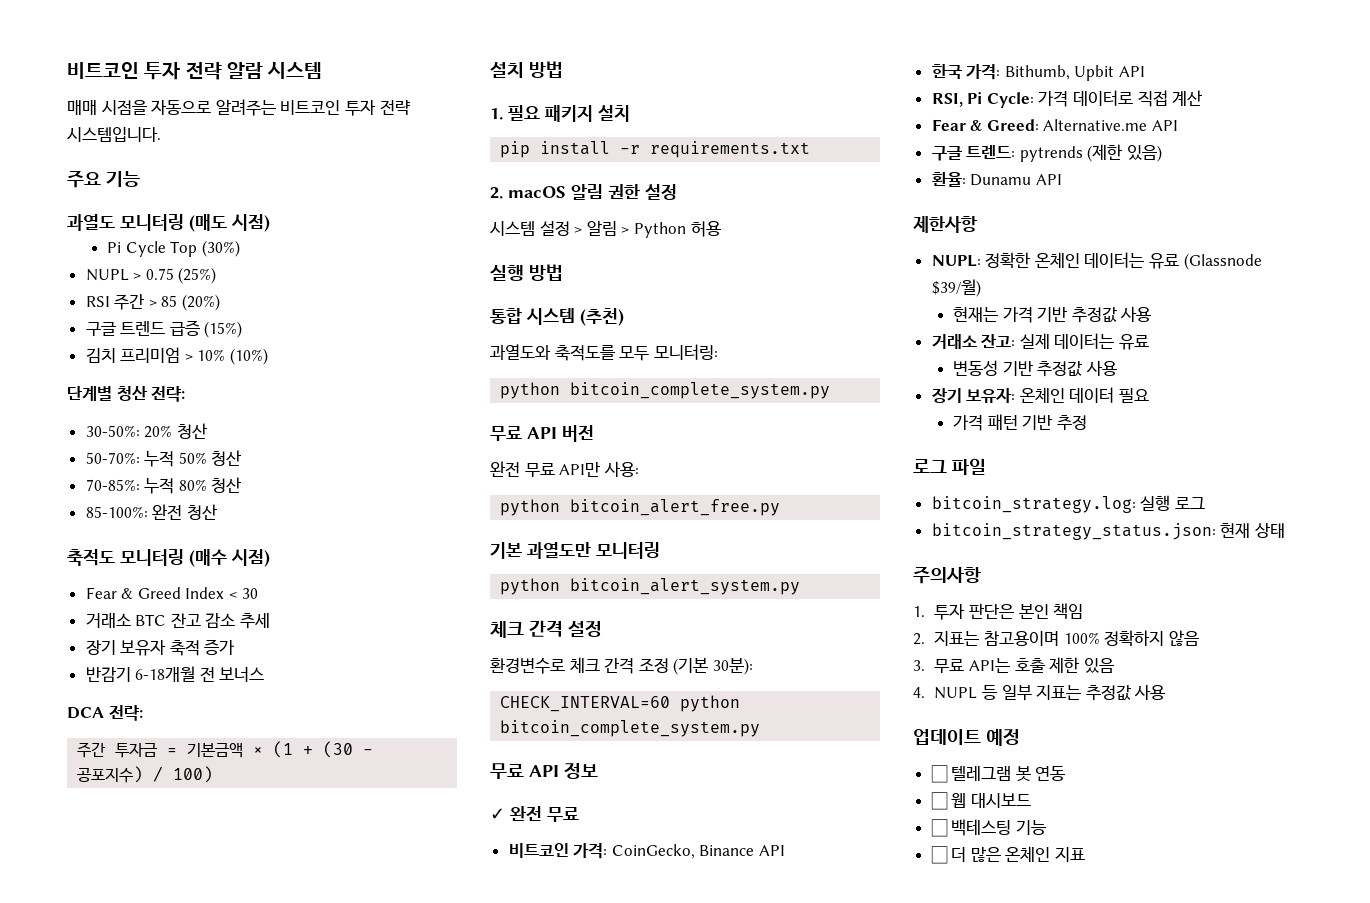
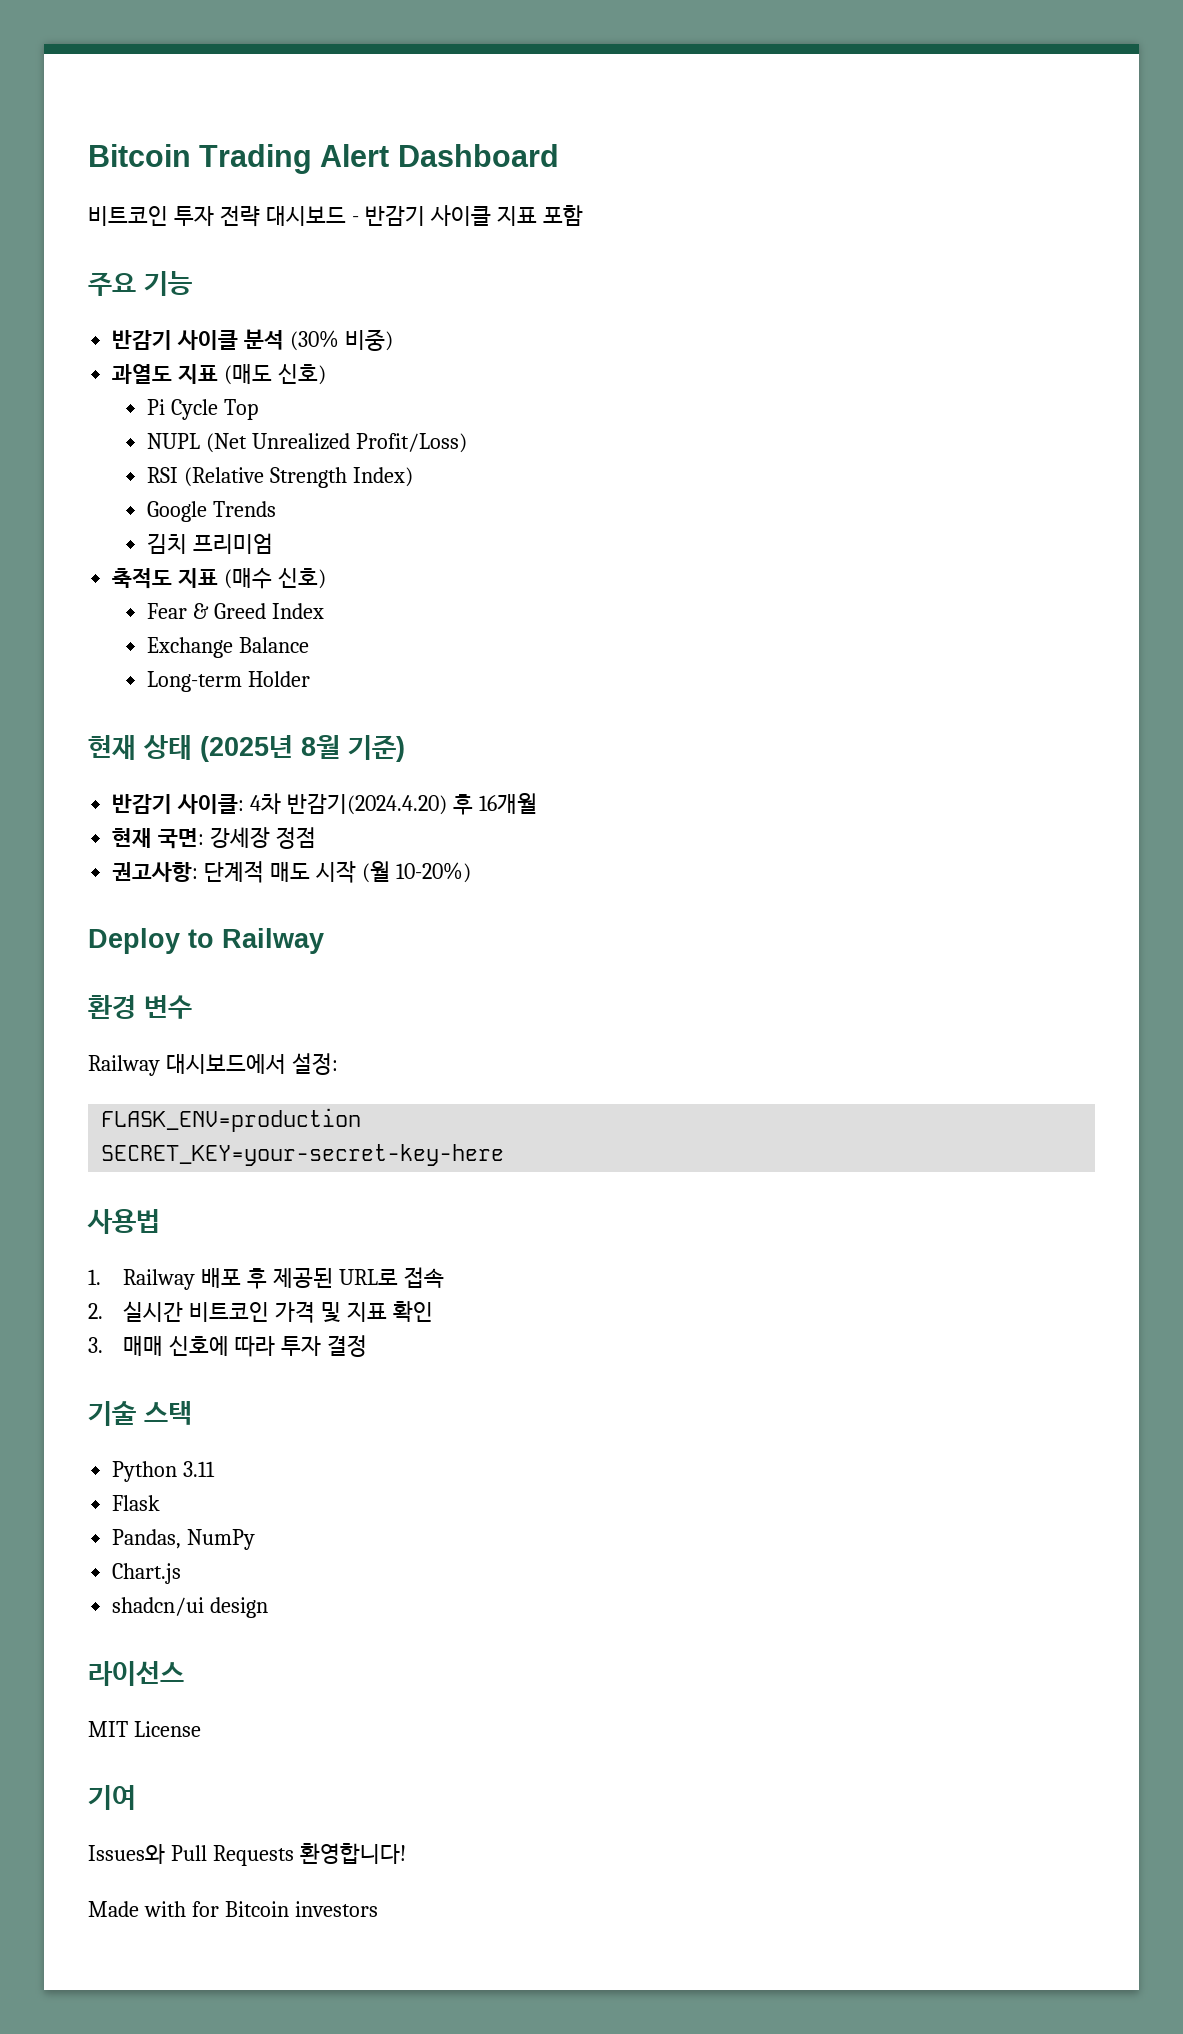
[67,62,323,80] [67,99,410,116] [67,127,161,142] [67,170,140,188] [67,214,270,232] 비트코인 투자 전략 알람 시스템 // 매매 시점을 자동으로 알려주는 비트코인 투자 전략 시스템입니다. // 주요 기능 // 과열도 모니터링 (매도 시점) -> [88,144,559,174] [88,205,583,227] [88,271,192,296] [112,329,393,351] [112,364,327,385] Bitcoin Trading Alert Dashboard // 비트코인 투자 전략 대시보드 - 반감기 사이클 지표 포함 // 주요 기능 // 반감기 사이클 분석 (30% 비중) // 과열도 지표 (매도 신호)
[201,240,240,257] [85,267,217,284] [85,294,221,311] [85,320,243,338] [85,347,269,365] [67,386,186,402] [85,423,207,439] [85,450,242,467] [85,477,242,494] [85,504,217,520] [67,549,270,567] [85,587,258,599] [85,613,271,629] [85,639,236,656] [85,666,265,682] [67,705,143,721] [77,741,374,758] [77,766,214,783] [490,61,563,78] [490,105,630,122] [500,141,811,158] [490,184,677,200] [490,220,721,238] [490,264,563,281] [490,308,624,326] [490,344,718,361] [500,382,831,399] [490,425,594,442] [490,461,639,477] [500,499,781,516] [490,542,660,559] [500,578,801,595] [490,620,602,638] [490,657,753,675] [500,695,741,712] [500,720,761,737] [490,763,598,779] [490,806,579,822] [508,843,786,859] [931,64,1146,81] [931,90,1203,108] [931,119,1179,131] [931,144,1163,162] [931,172,1062,187] [913,216,977,233] [931,252,1262,270] [931,279,981,297] [953,306,1152,323] [931,333,1150,350] [953,360,1117,377] [931,387,1150,403] [953,414,1087,431] [913,458,986,476] [931,495,1205,513] [931,523,1285,540] [913,566,981,584] [913,603,1084,620] [913,630,1199,647] [913,657,1114,673] [913,684,1166,701] [913,728,1020,746] [930,765,1066,783] [930,792,1031,810] [930,819,1046,837] [930,846,1086,864] (30%) // NUPL > 0.75 (25%) // RSI 주간 > 85 (20%) // 구글 트렌드 급증 (15%) // 김치 프리미엄 > 10% (10%) // 단계별 청산 전략: // 30-50%: 20% 청산 // 50-70%: 누적 50% 청산 // 70-85%: 누적 80% 청산 // 85-100%: 완전 청산 // 축적도 모니터링 (매수 시점) // Fear & Greed Index < 30 // 거래소 BTC 잔고 감소 추세 // 장기 보유자 축적 증가 // 반감기 6-18개월 전 보너스 // DCA 전략: // 주간 투자금 = 기본금액 × (1 + (30 - 공포지수) / 100) // 설치 방법 // 1. 필요 패키지 설치 // pip install -r requirements.txt // 2. macOS 알림 권한 설정 // 시스템 설정 > 알림 > Python 허용 // 실행 방법 // 통합 시스템 (추천) // 과열도와 축적도를 모두 모니터링: // python bitcoin_complete_system.py // 무료 API 버전 // 완전 무료 API만 사용: // python bitcoin_alert_free.py // 기본 과열도만 모니터링 // python bitcoin_alert_system.py // 체크 간격 설정 // 환경변수로 체크 간격 조정 (기본 30분): // CHECK_INTERVAL=60 python bitcoin_complete_system.py // 무료 API 정보 // ✓ 완전 무료 // 비트코인 가격: CoinGecko, Binance API // 한국 가격: Bithumb, Upbit API // RSI, Pi Cycle: 가격 데이터로 직접 계산 // Fear & Greed: Alternative.me API // 구글 트렌드: pytrends (제한 있음) // 환율: Dunamu API // 제한사항 // NUPL: 정확한 온체인 데이터는 유료 (Glassnode $39/월) // 현재는 가격 기반 추정값 사용 // 거래소 잔고: 실제 데이터는 유료 // 변동성 기반 추정값 사용 // 장기 보유자: 온체인 데이터 필요 // 가격 패턴 기반 추정 // 로그 파일 // bitcoin_strategy.log: 실행 로그 // bitcoin_strategy_status.json: 현재 상태 // 주의사항 // 1. 투자 판단은 본인 책임 // 2. 지표는 참고용이며 100% 정확하지 않음 // 3. 무료 API는 호출 제한 있음 // 4. NUPL 등 일부 지표는 추정값 사용 // 업데이트 예정 // ☐ 텔레그램 봇 연동 // ☐ 웹 대시보드 // ☐ 백테스팅 기능 // ☐ 더 많은 온체인 지표 -> [147,433,467,453] [147,467,413,488] [147,501,277,522] [147,533,274,554] [112,568,327,589] [147,603,324,619] [147,637,310,658] [147,671,311,692] [88,735,405,762] [112,793,537,815] [112,827,317,849] [112,861,471,883] [88,928,324,954] [88,995,192,1019] [88,1053,338,1076] [101,1108,362,1132] [101,1144,505,1166] [87,1209,160,1234] [88,1267,444,1290] [88,1301,433,1323] [88,1335,367,1357] [88,1401,192,1426] [112,1461,216,1482] [112,1495,161,1511] [112,1529,256,1550] [112,1563,182,1584] [112,1597,269,1618] [88,1661,184,1686] [88,1721,201,1737] [88,1785,136,1810] [88,1843,406,1866] [88,1901,378,1917] // NUPL (Net Unrealized Profit/Loss) // RSI (Relative Strength Index) // Google Trends // 김치 프리미엄 // 축적도 지표 (매수 신호) // Fear & Greed Index // Exchange Balance // Long-term Holder // 현재 상태 (2025년 8월 기준) // 반감기 사이클: 4차 반감기(2024.4.20) 후 16개월 // 현재 국면: 강세장 정점 // 권고사항: 단계적 매도 시작 (월 10-20%) // Deploy to Railway // 환경 변수 // Railway 대시보드에서 설정: // FLASK_ENV=production // SECRET_KEY=your-secret-key-here // 사용법 // 1. Railway 배포 후 제공된 URL로 접속 // 2. 실시간 비트코인 가격 및 지표 확인 // 3. 매매 신호에 따라 투자 결정 // 기술 스택 // Python 3.11 // Flask // Pandas, NumPy // Chart.js // shadcn/ui design // 라이선스 // MIT License // 기여 // Issues와 Pull Requests 환영합니다! // Made with for Bitcoin investors

